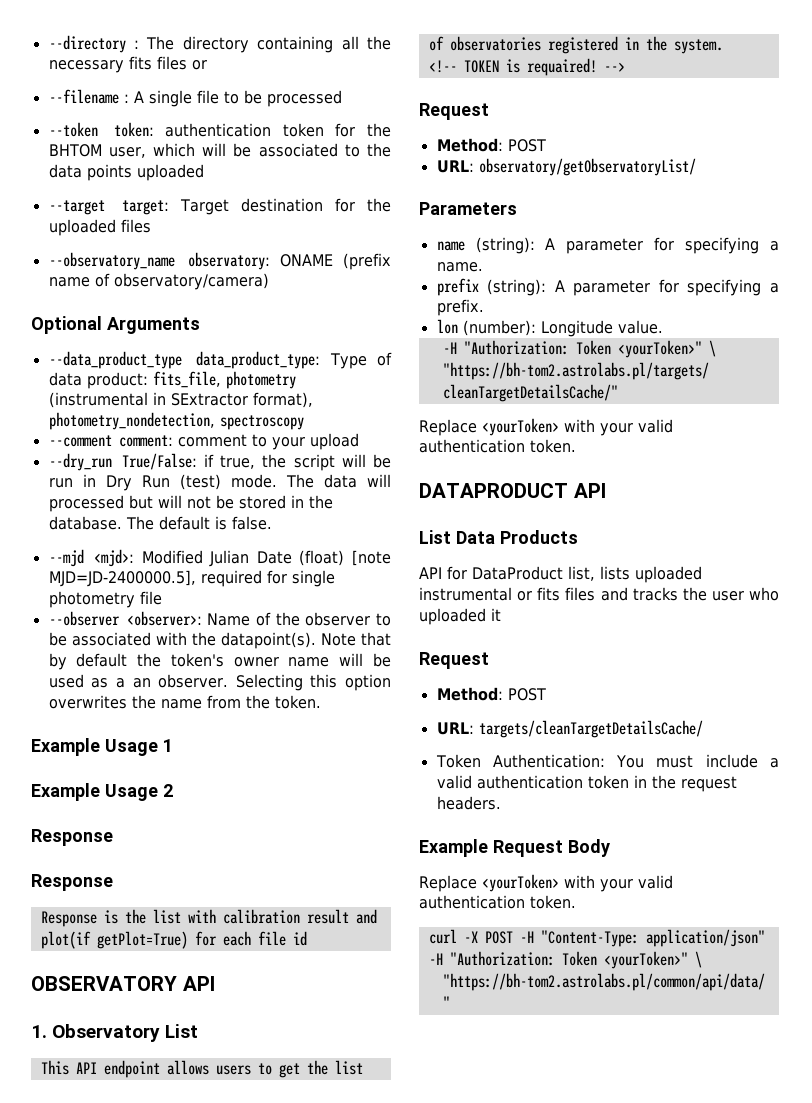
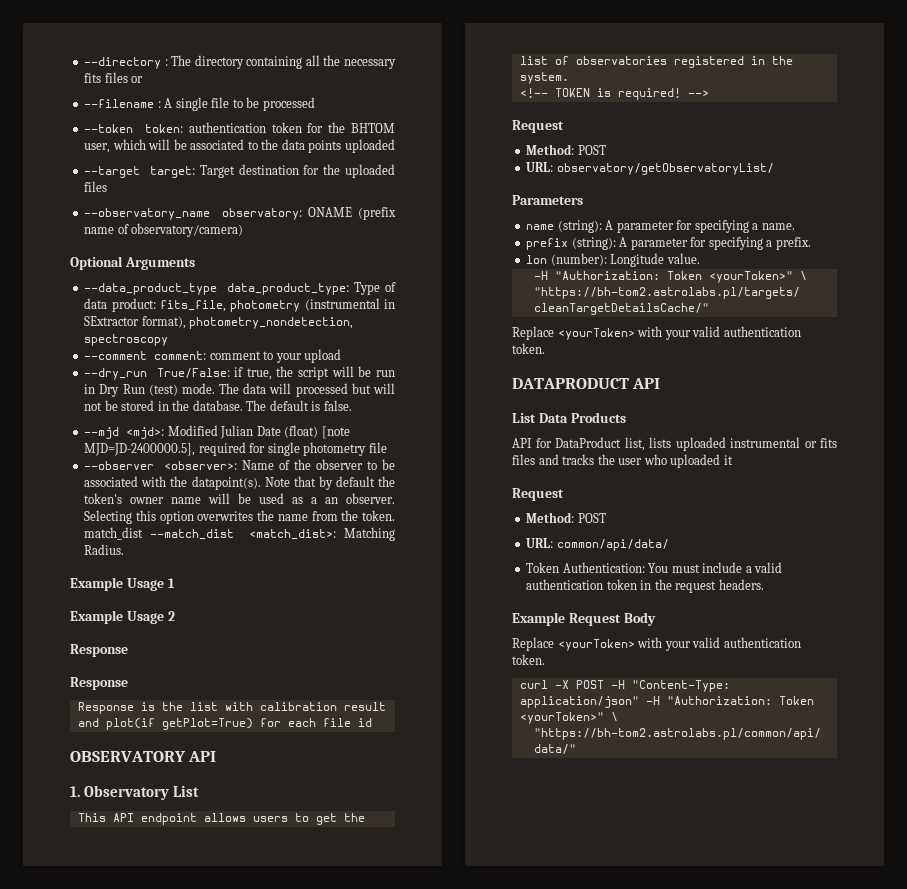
(321, 702) none -> [84,527,395,541] [84,544,125,555] match_dist --match_dist <match_dist>: Matching Radius.
[526,58,597,76] requaired! -> [617,88,681,100] required!
[478,720,703,738] targets/cleanTargetDetailsCache/ -> [556,539,669,551] common/api/data/

